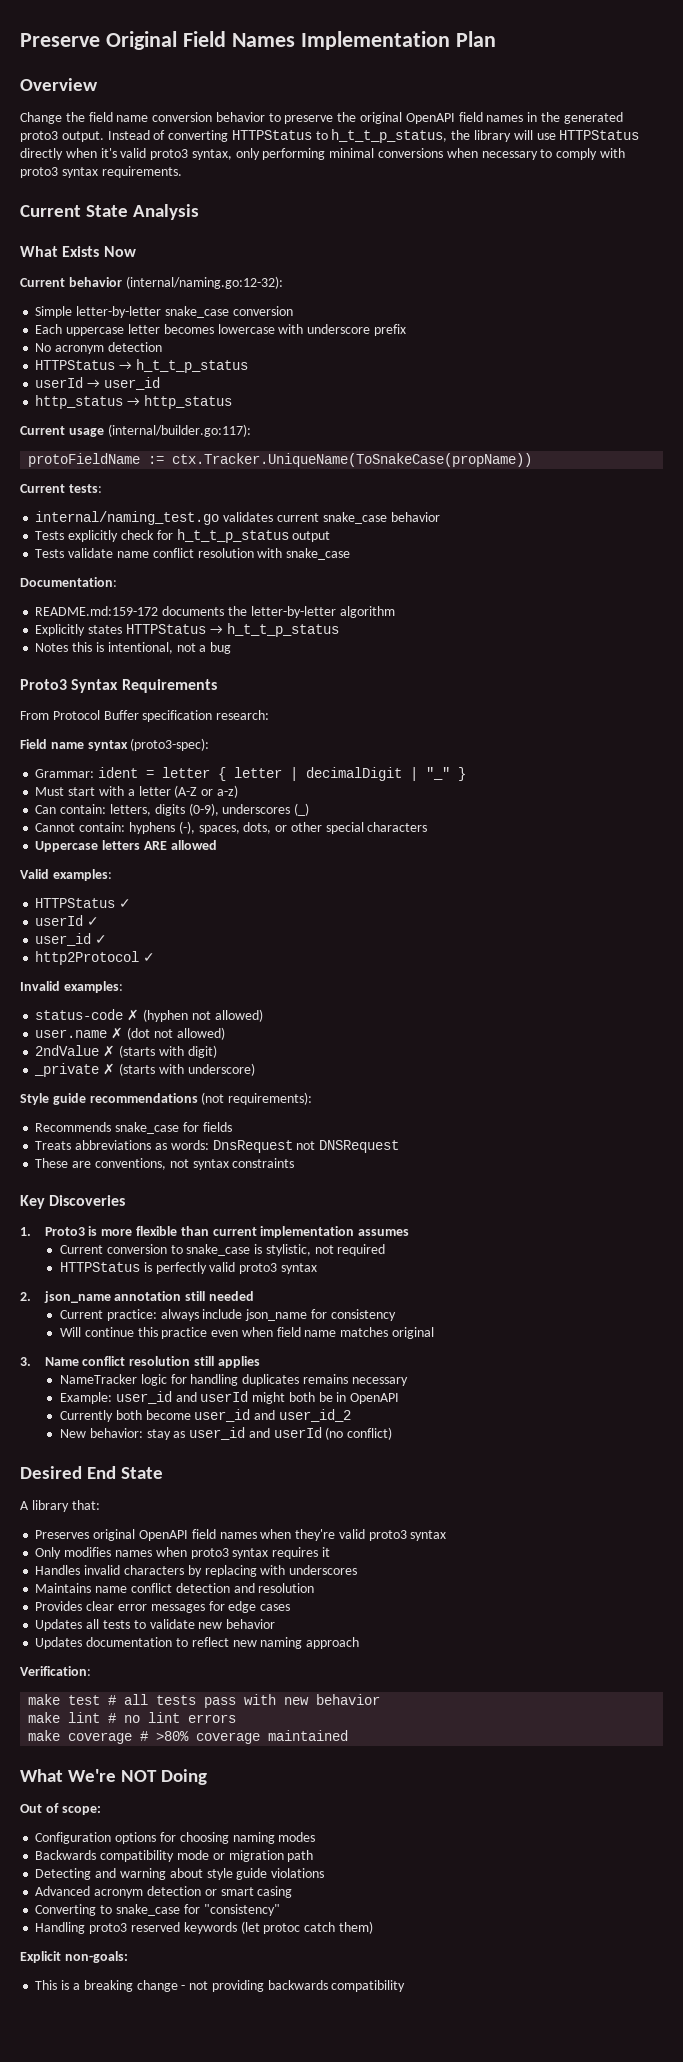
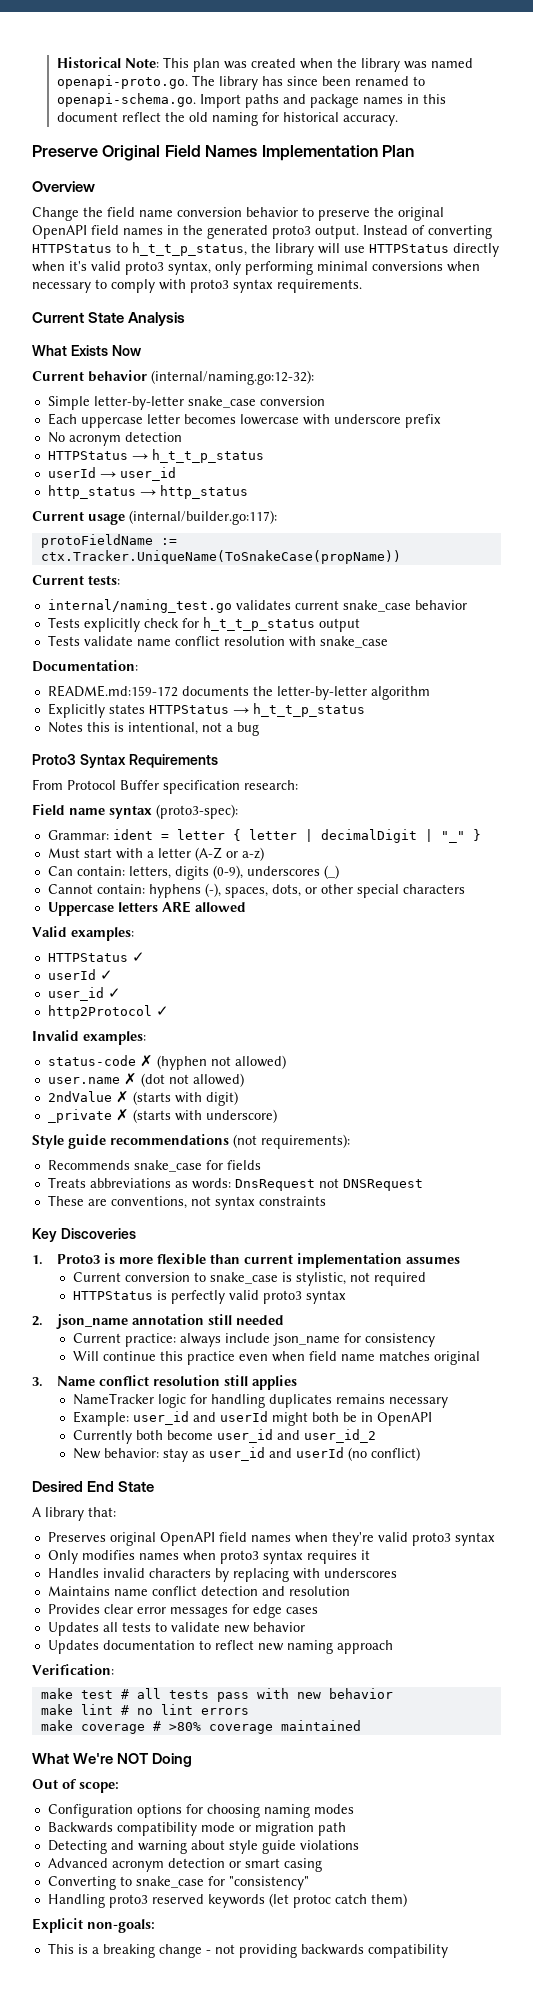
(20, 40) none -> [56,57,473,72] [56,75,425,90] [56,93,446,108] [56,112,398,126] Historical Note: This plan was created when the library was named openapi-proto.go. The library has since been renamed to openapi-schema.go. Import paths and package names in this document reflect the old naming for historical accuracy. //

